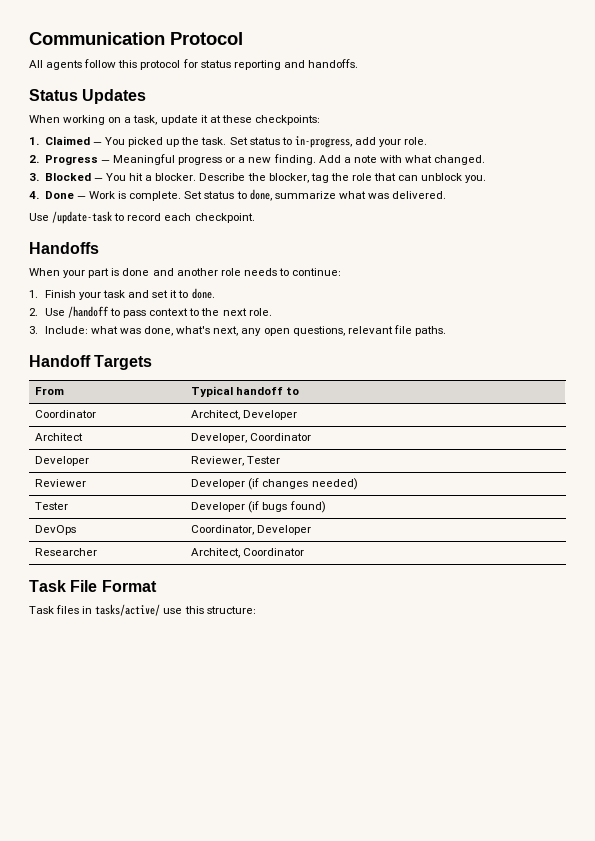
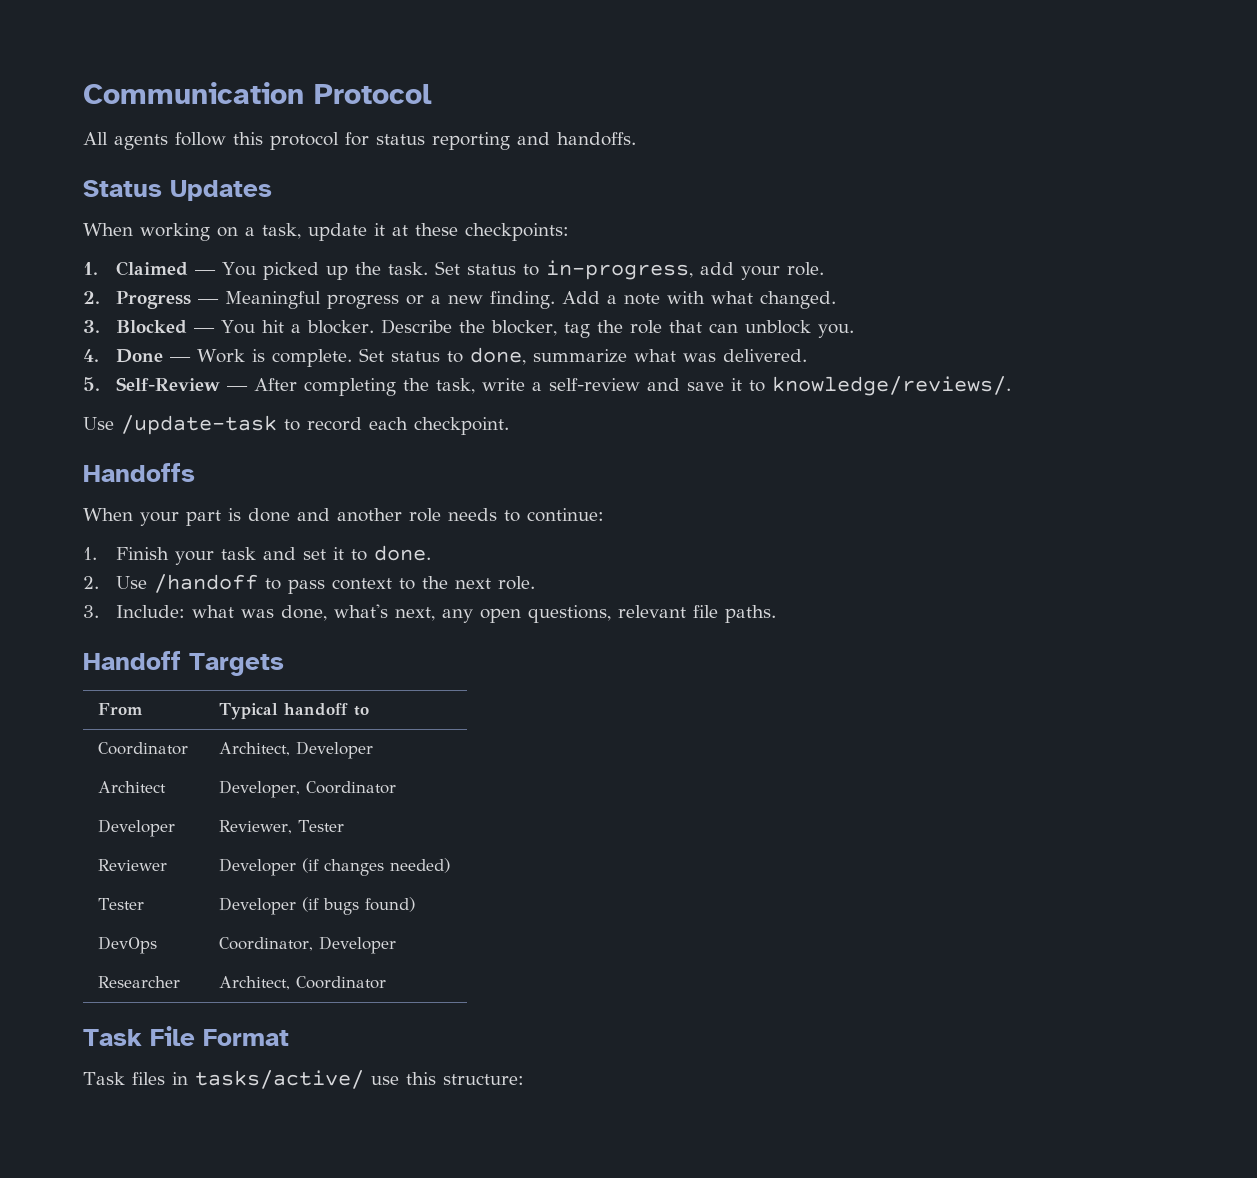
(447, 195) none -> [83,376,1011,396] // 5. Self-Review — After completing the task, write a self-review and save it to knowledge/reviews/.

